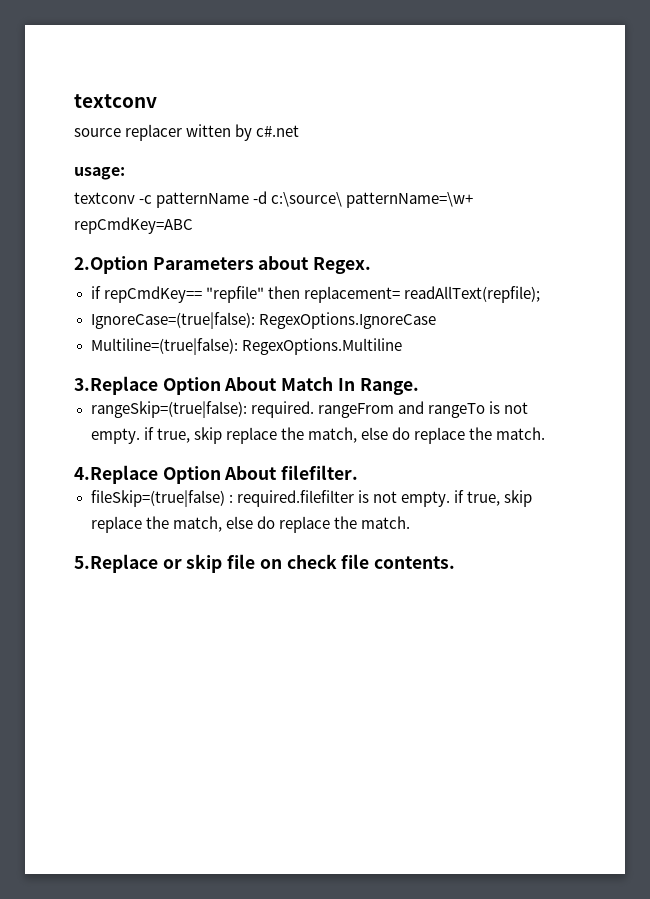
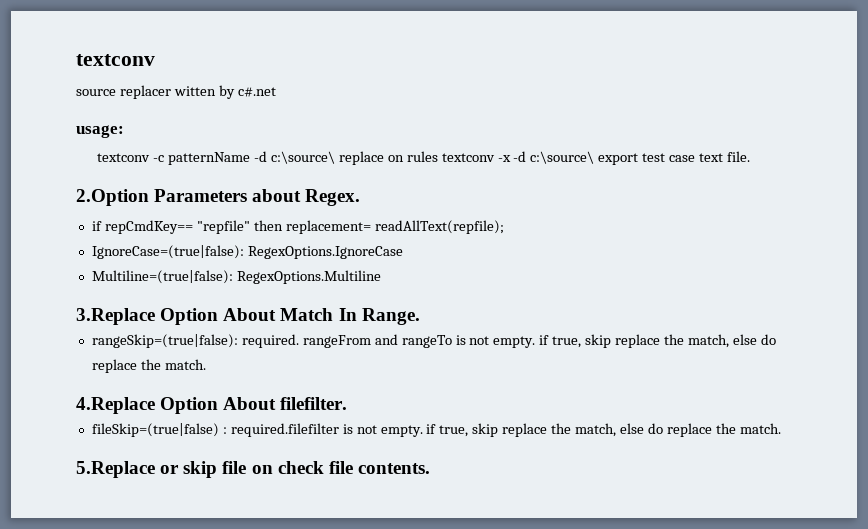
[346,192,474,208] [74,217,193,234] patternName=\w+ repCmdKey=ABC -> [338,151,750,165] replace on rules textconv -x -d c:\source\ export test case text file.

